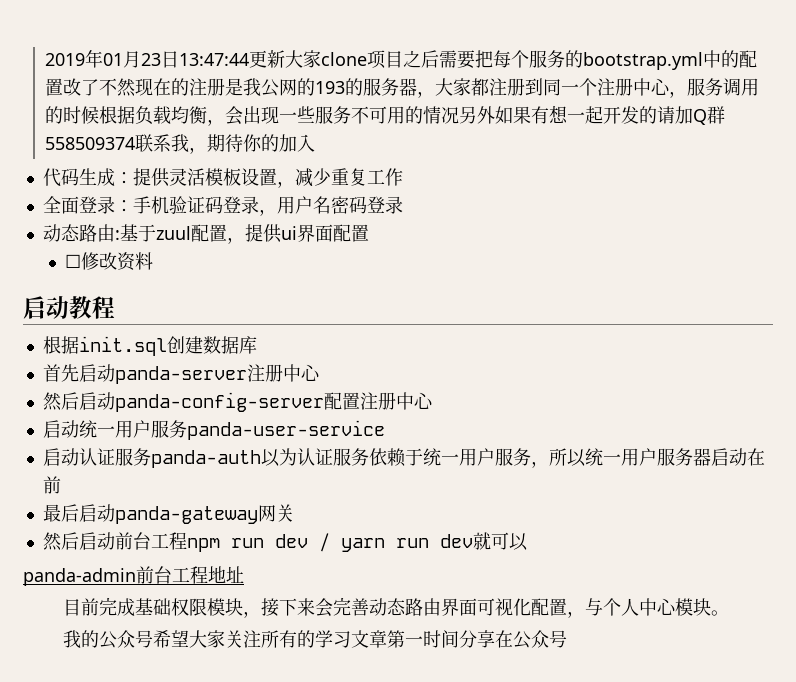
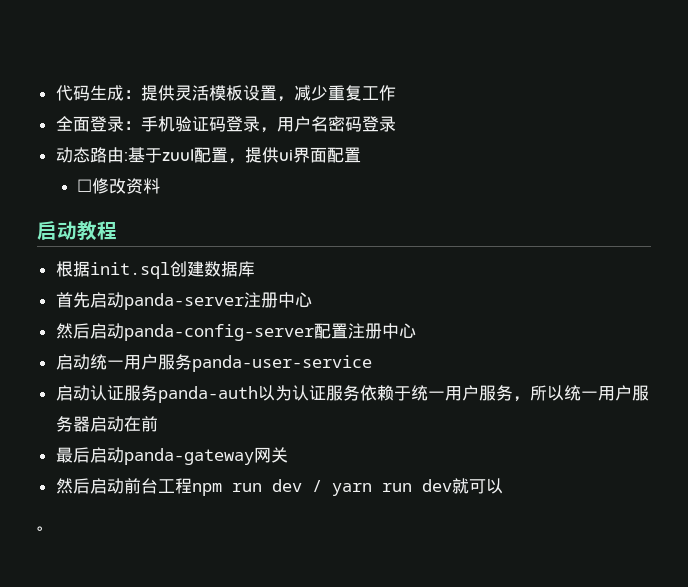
[45,49,758,70] [45,78,760,98] [45,105,726,126] [45,134,316,154] 2019年01月23日13:47:44更新大家clone项目之后需要把每个服务的bootstrap.yml中的配置改了不然现在的注册是我公网的193的服务器，大家都注册到同一个注册中心，服务调用的时候根据负载均衡，会出现一些服务不可用的情况另外如果有想一起开发的请加Q群558509374联系我，期待你的加入 // -> (55, 93) none
[23,566,244,586] [62,597,729,618] [62,630,567,649] panda-admin前台工程地址 // 目前完成基础权限模块，接下来会完善动态路由界面可视化配置，与个人中心模块。 // 我的公众号希望大家关注所有的学习文章第一时间分享在公众号 -> [37,526,54,531] 。

